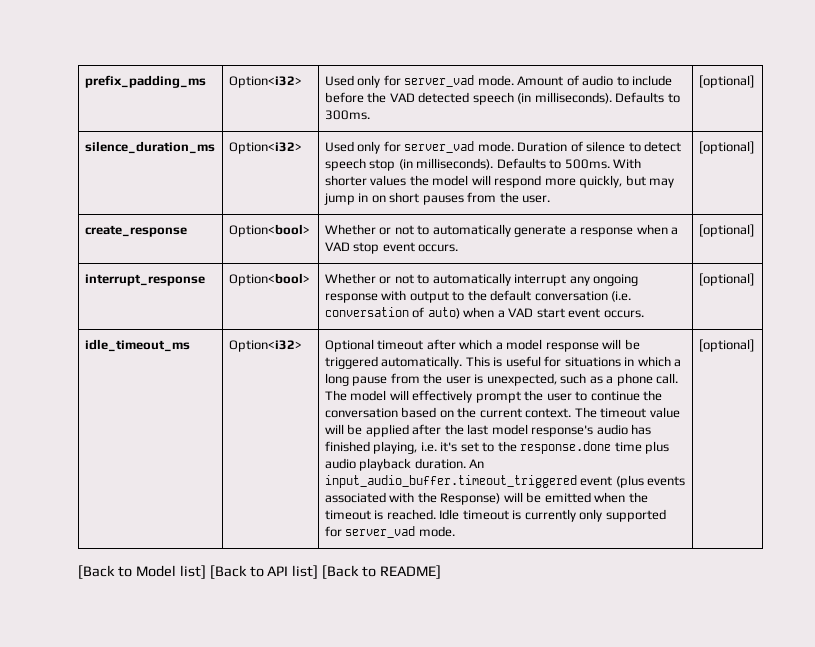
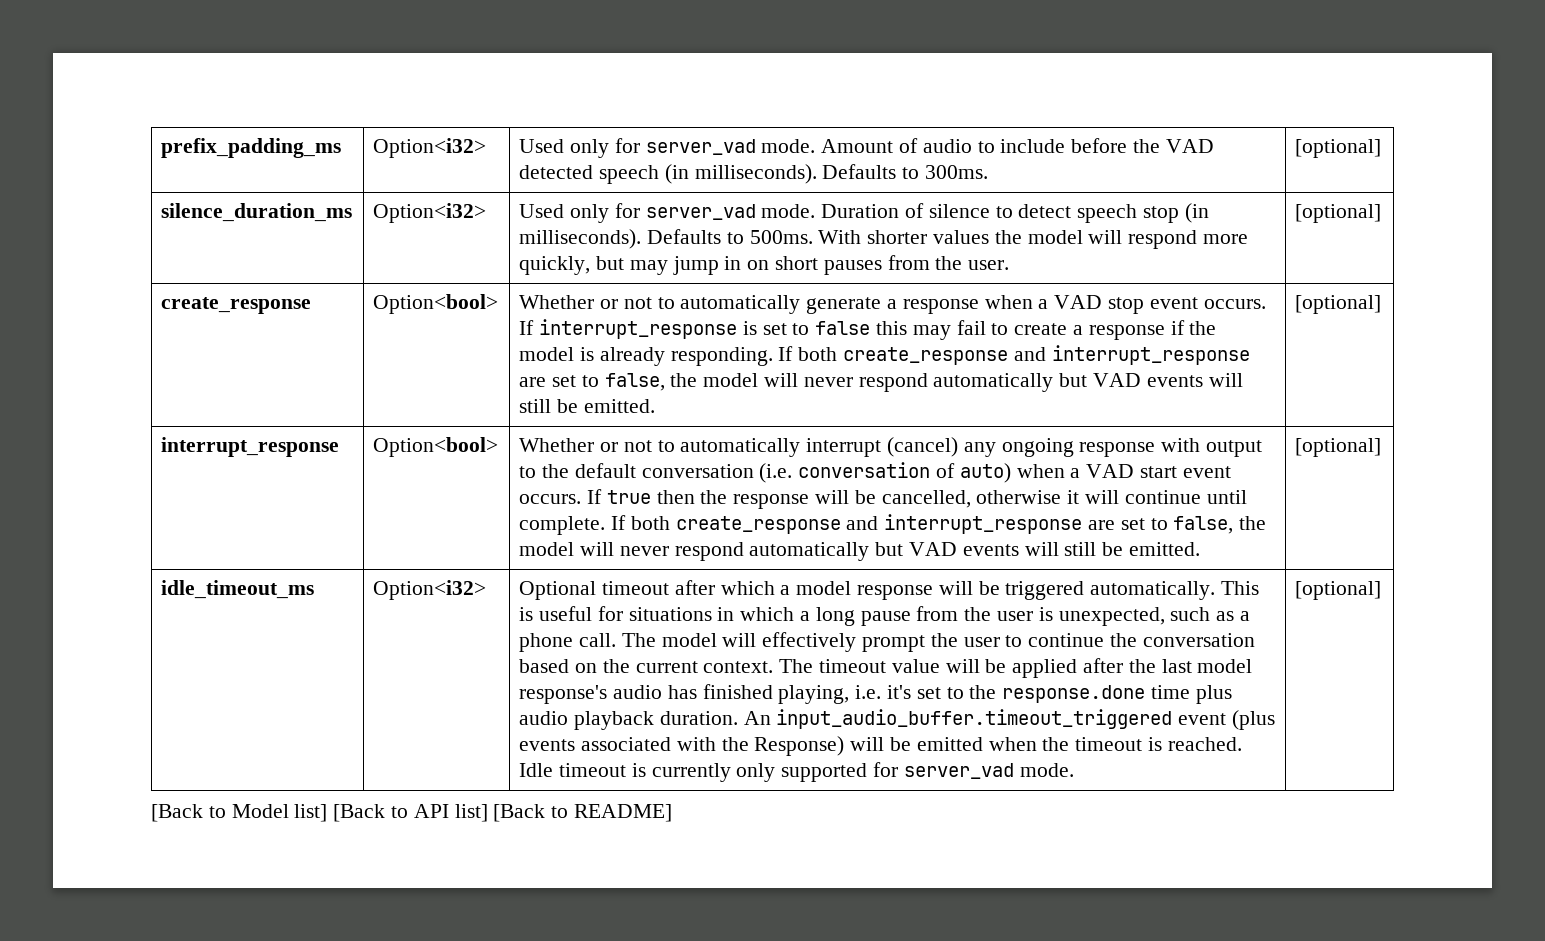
(459, 248) none -> [519,319,1217,340] [519,345,1250,366] [519,373,1243,392] [519,399,655,413] If interrupt_response is set to false this may fail to create a response if the model is already responding. If both create_response and interrupt_response are set to false, the model will never respond automatically but VAD events will still be emitted.
(567, 280) none -> [886,437,958,457] (cancel)
(644, 314) none -> [586,489,1247,509] [519,514,1267,535] [519,542,1200,561] If true then the response will be cancelled, otherwise it will continue until complete. If both create_response and interrupt_response are set to false, the model will never respond automatically but VAD events will still be emitted.

